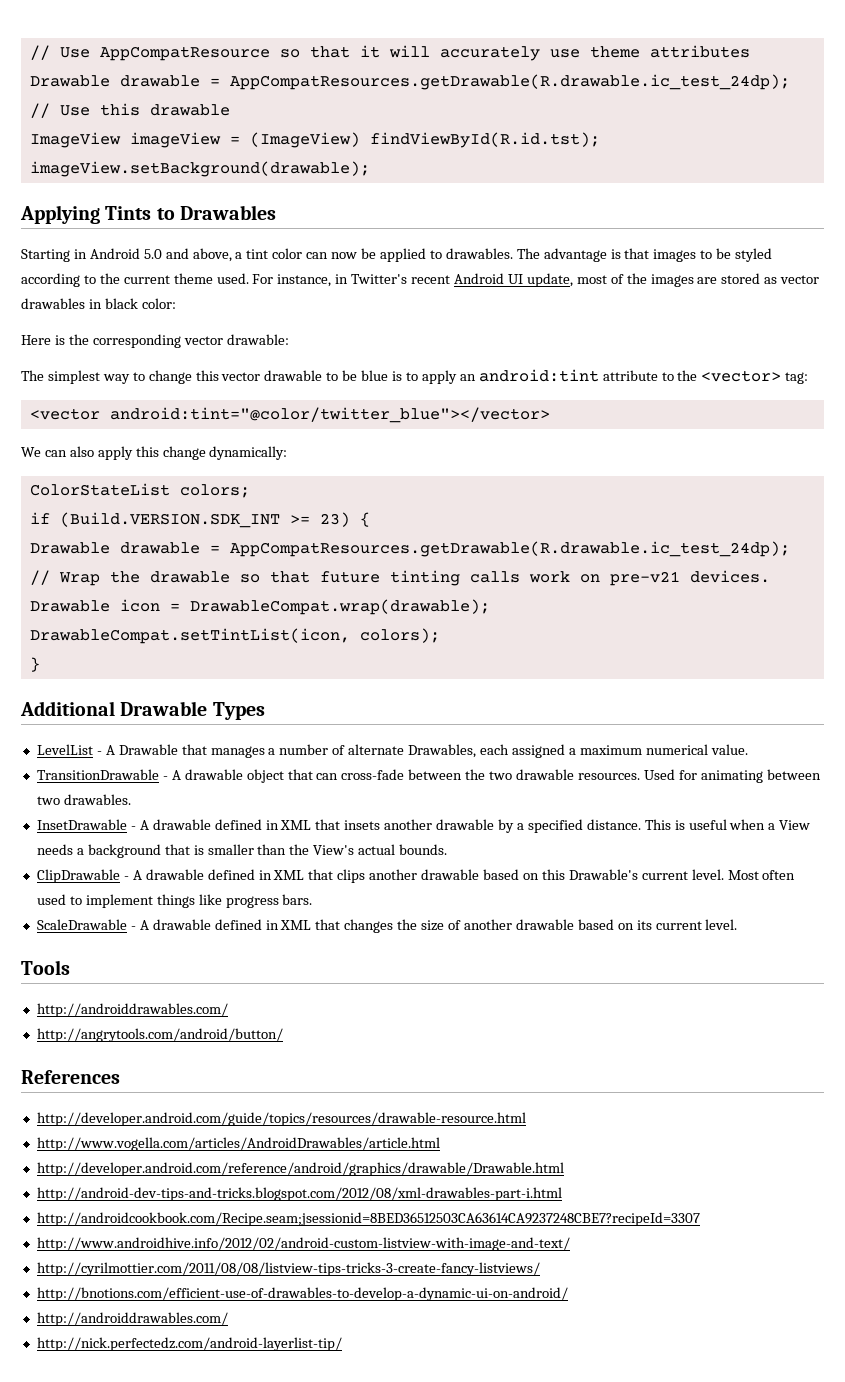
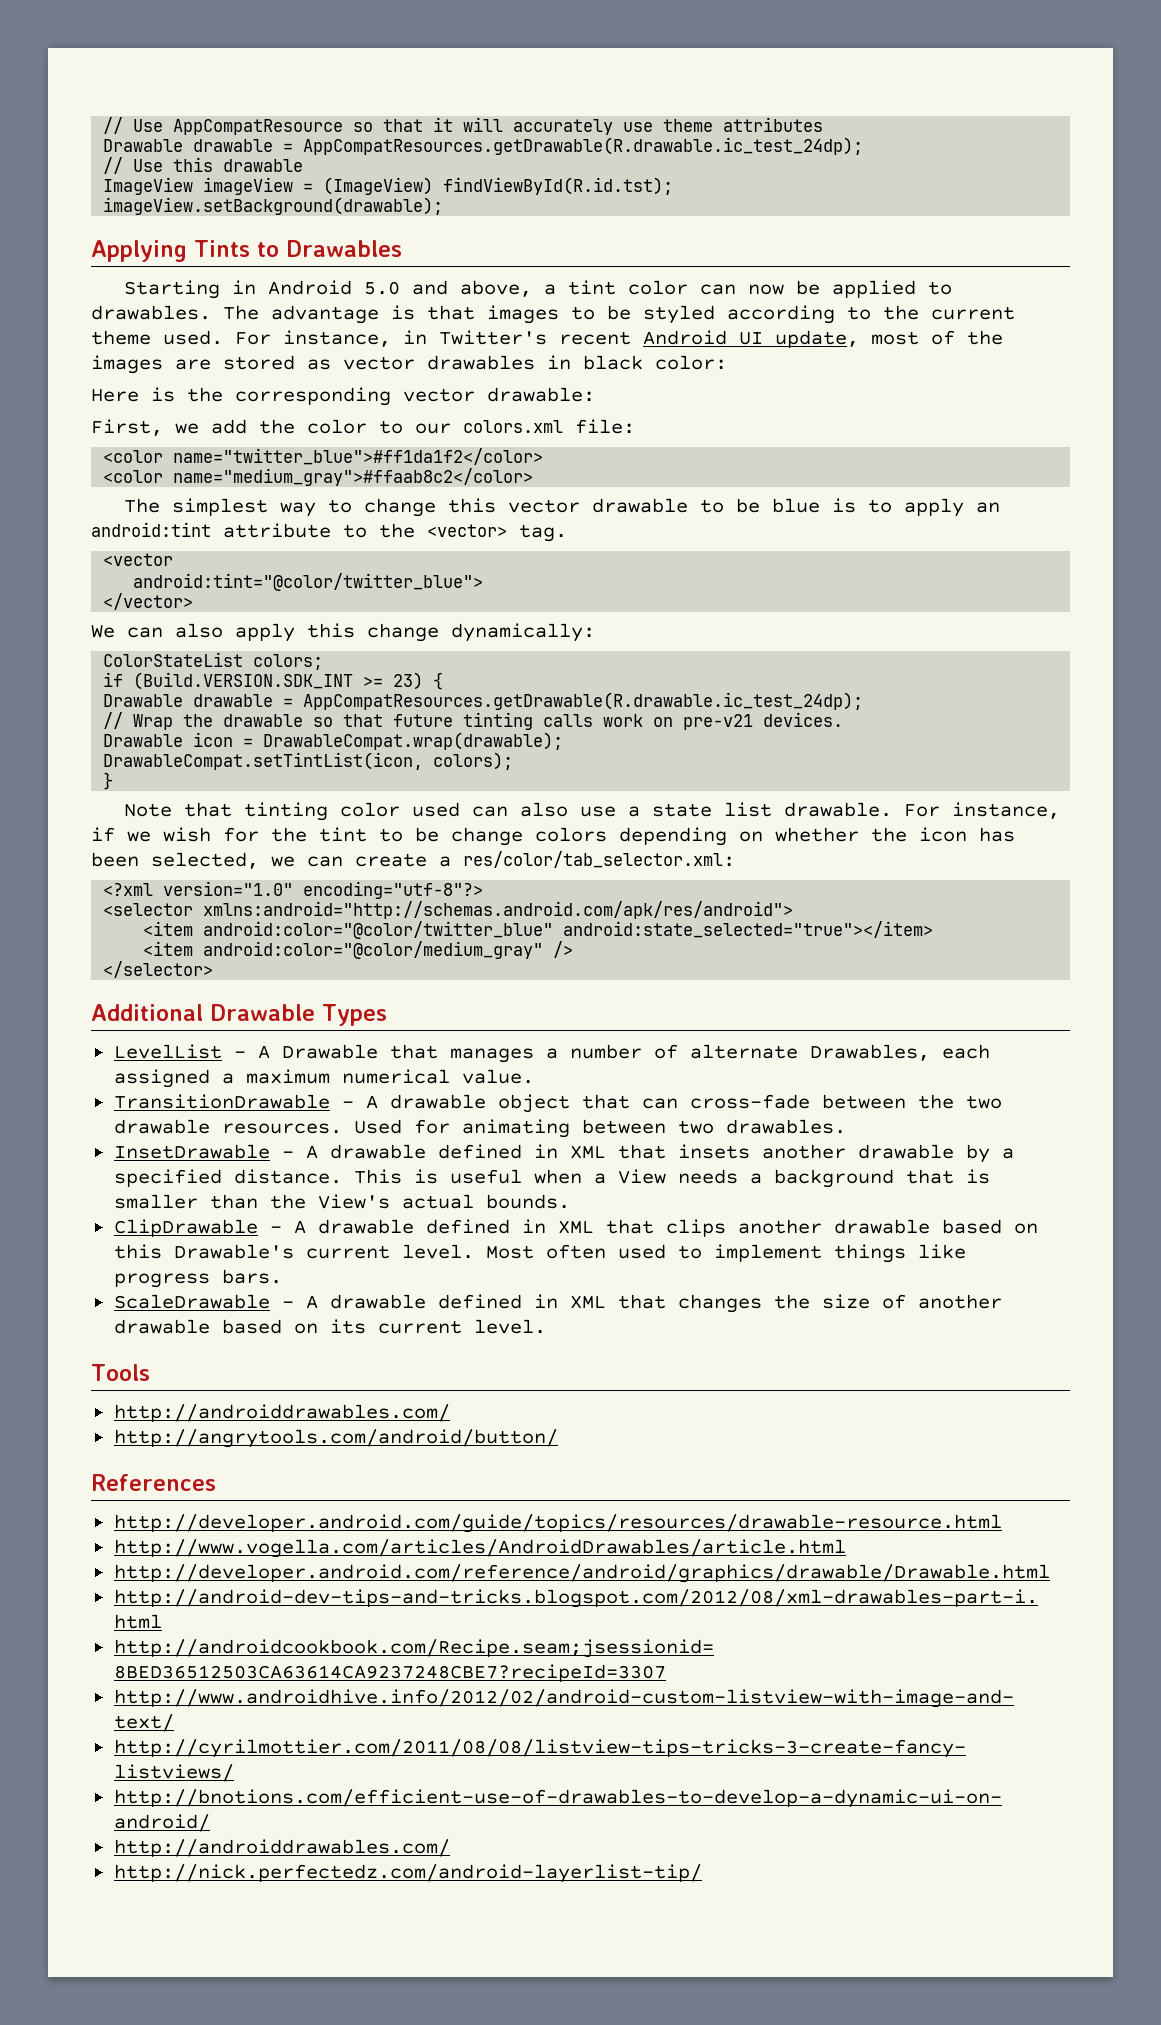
(289, 339) none -> [91,419,635,436] [103,448,544,465] [103,468,534,486] // First, we add the color to our colors.xml file: // <color name="twitter_blue">#ff1da1f2</color> // <color name="medium_gray">#ffaab8c2</color>
[785,372,809,384] tag: -> [519,524,567,542] tag.
[109,407,550,423] android:tint="@color/twitter_blue"></vector> -> [133,573,484,591] [103,593,194,610] // android:tint="@color/twitter_blue"> // </vector>
(40, 664) none -> [124,802,1061,821] [91,827,1015,846] [91,851,735,869] [103,881,484,899] [103,901,794,919] [143,921,934,939] [143,941,574,959] [103,961,214,978] // Note that tinting color used can also use a state list drawable. For instance, if we wish for the tint to be change colors depending on whether the icon has been selected, we can create a res/color/tab_selector.xml: // <?xml version="1.0" encoding="utf-8"?> // <selector xmlns:android="http://schemas.android.com/apk/res/android"> // <item android:color="@color/twitter_blue" android:state_selected="true"></item> // <item android:color="@color/medium_gray" /> // </selector>

